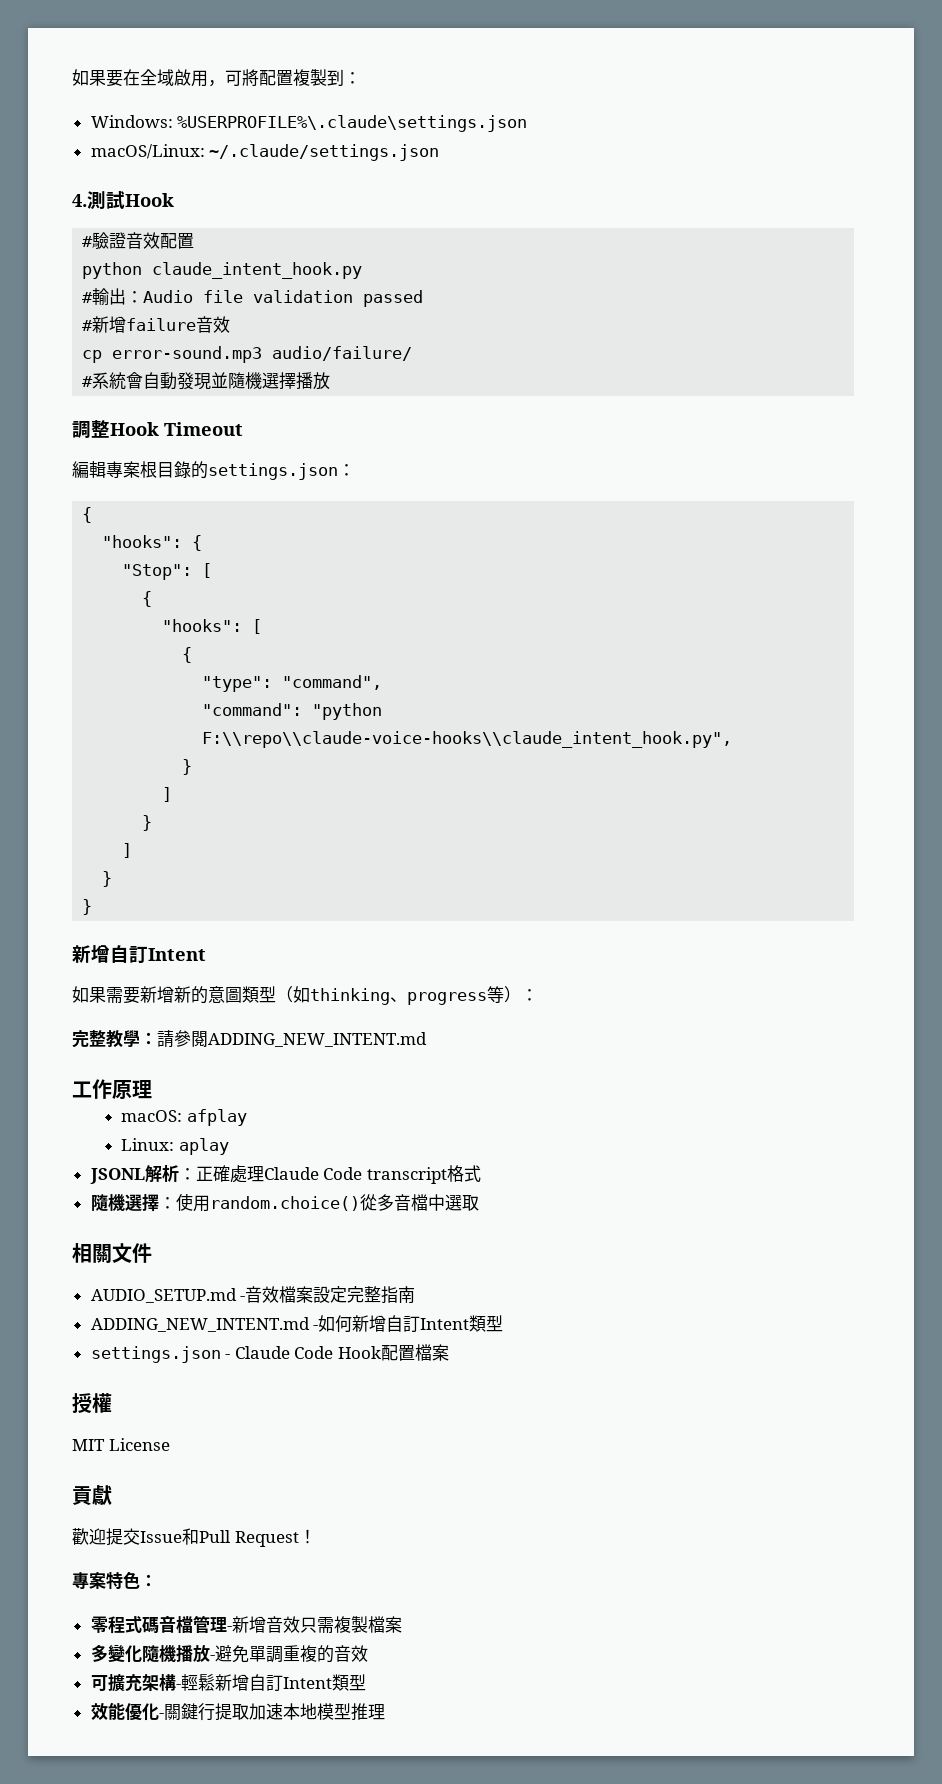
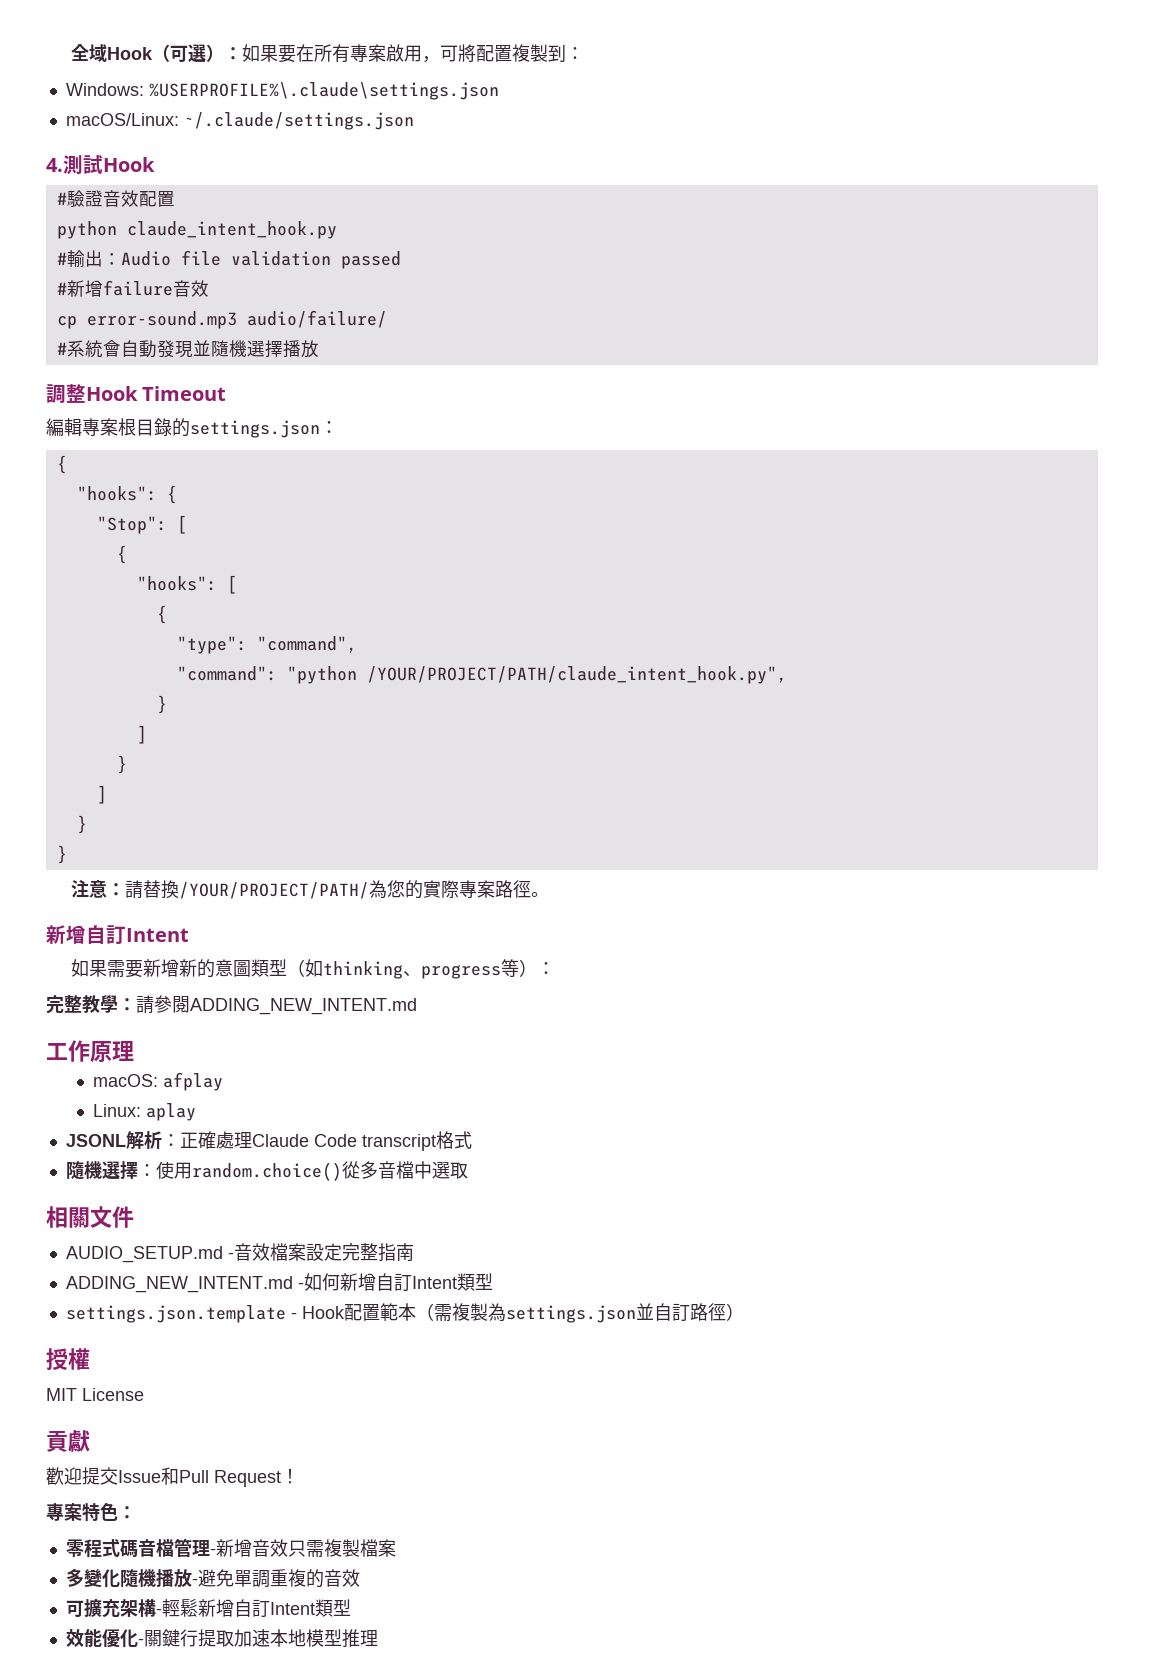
[72,69,174,87] 如果要在全域 -> [71,44,387,63] 全域Hook（可選）：如果要在所有專案
[202,731,733,748] F:\\repo\\claude-voice-hooks\\claude_intent_hook.py", -> [366,666,787,684] /YOUR/PROJECT/PATH/claude_intent_hook.py",
(93, 907) none -> [71,880,550,899] // 注意：請替換/YOUR/PROJECT/PATH/為您的實際專案路徑。
[90,1344,450,1363] settings.json - Claude Code Hook配置檔案 -> [65,1303,744,1323] settings.json.template - Hook配置範本（需複製為settings.json並自訂路徑）

